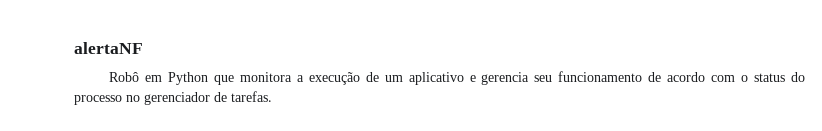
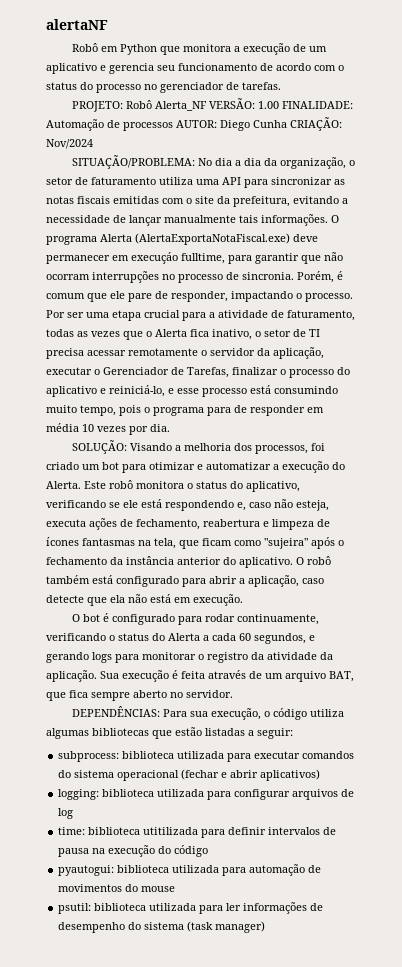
(272, 96) none -> [72,98,354,112] [46,117,342,131] [46,139,93,149] [72,155,356,169] [46,177,345,188] [46,196,348,207] [46,214,339,226] [46,233,318,245] [46,252,343,264] [46,271,343,283] [46,291,353,302] [46,310,355,321] [46,329,320,340] [46,347,324,359] [46,367,350,378] [46,385,338,397] [46,405,324,416] [46,423,170,435] [72,440,326,454] [46,461,345,473] [46,480,300,492] [46,499,329,511] [46,518,330,530] [46,537,344,549] [46,556,331,568] [46,575,324,587] [46,594,243,606] [72,613,320,625] [46,633,315,644] [46,652,333,663] [46,670,354,682] [46,690,233,701] [72,706,345,720] [46,727,293,739] [58,751,355,762] [58,769,321,781] [58,789,355,800] [58,808,74,819] [58,827,337,838] [58,845,209,857] [58,864,322,876] [58,884,176,892] [58,902,324,914] [58,921,266,933] // PROJETO: Robô Alerta_NF VERSÃO: 1.00 FINALIDADE: Automação de processos AUTOR: Diego Cunha CRIAÇÃO: Nov/2024 // SITUAÇÃO/PROBLEMA: No dia a dia da organização, o setor de faturamento utiliza uma API para sincronizar as notas fiscais emitidas com o site da prefeitura, evitando a necessidade de lançar manualmente tais informações. O programa Alerta (AlertaExportaNotaFiscal.exe) deve permanecer em execuçáo fulltime, para garantir que não ocorram interrupções no processo de sincronia. Porém, é comum que ele pare de responder, impactando o processo. Por ser uma etapa crucial para a atividade de faturamento, todas as vezes que o Alerta fica inativo, o setor de TI precisa acessar remotamente o servidor da aplicação, executar o Gerenciador de Tarefas, finalizar o processo do aplicativo e reiniciá-lo, e esse processo está consumindo muito tempo, pois o programa para de responder em média 10 vezes por dia. // SOLUÇÃO: Visando a melhoria dos processos, foi criado um bot para otimizar e automatizar a execução do Alerta. Este robô monitora o status do aplicativo, verificando se ele está respondendo e, caso não esteja, executa ações de fechamento, reabertura e limpeza de ícones fantasmas na tela, que ficam como "sujeira" após o fechamento da instância anterior do aplicativo. O robô também está configurado para abrir a aplicação, caso detecte que ela não está em execução. // O bot é configurado para rodar continuamente, verificando o status do Alerta a cada 60 segundos, e gerando logs para monitorar o registro da atividade da aplicação. Sua execução é feita através de um arquivo BAT, que fica sempre aberto no servidor. // DEPENDÊNCIAS: Para sua execução, o código utiliza algumas bibliotecas que estão listadas a seguir: // subprocess: biblioteca utilizada para executar comandos do sistema operacional (fechar e abrir aplicativos) // logging: biblioteca utilizada para configurar arquivos de log // time: biblioteca utitilizada para definir intervalos de pausa na execução do código // pyautogui: biblioteca utilizada para automação de movimentos do mouse // psutil: biblioteca utilizada para ler informações de desempenho do sistema (task manager)

